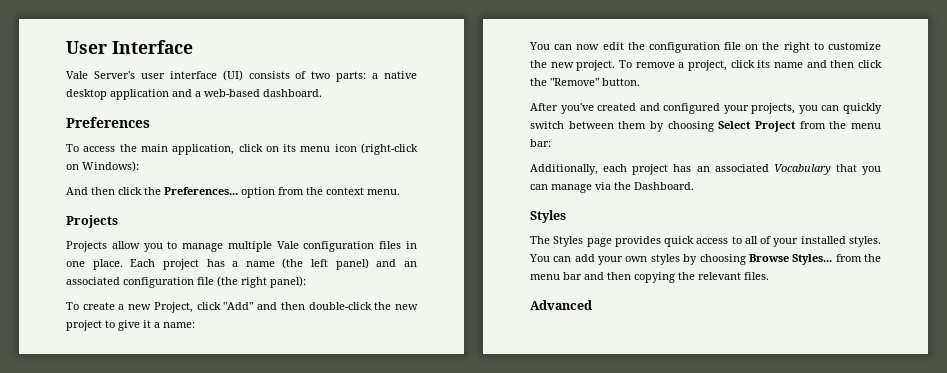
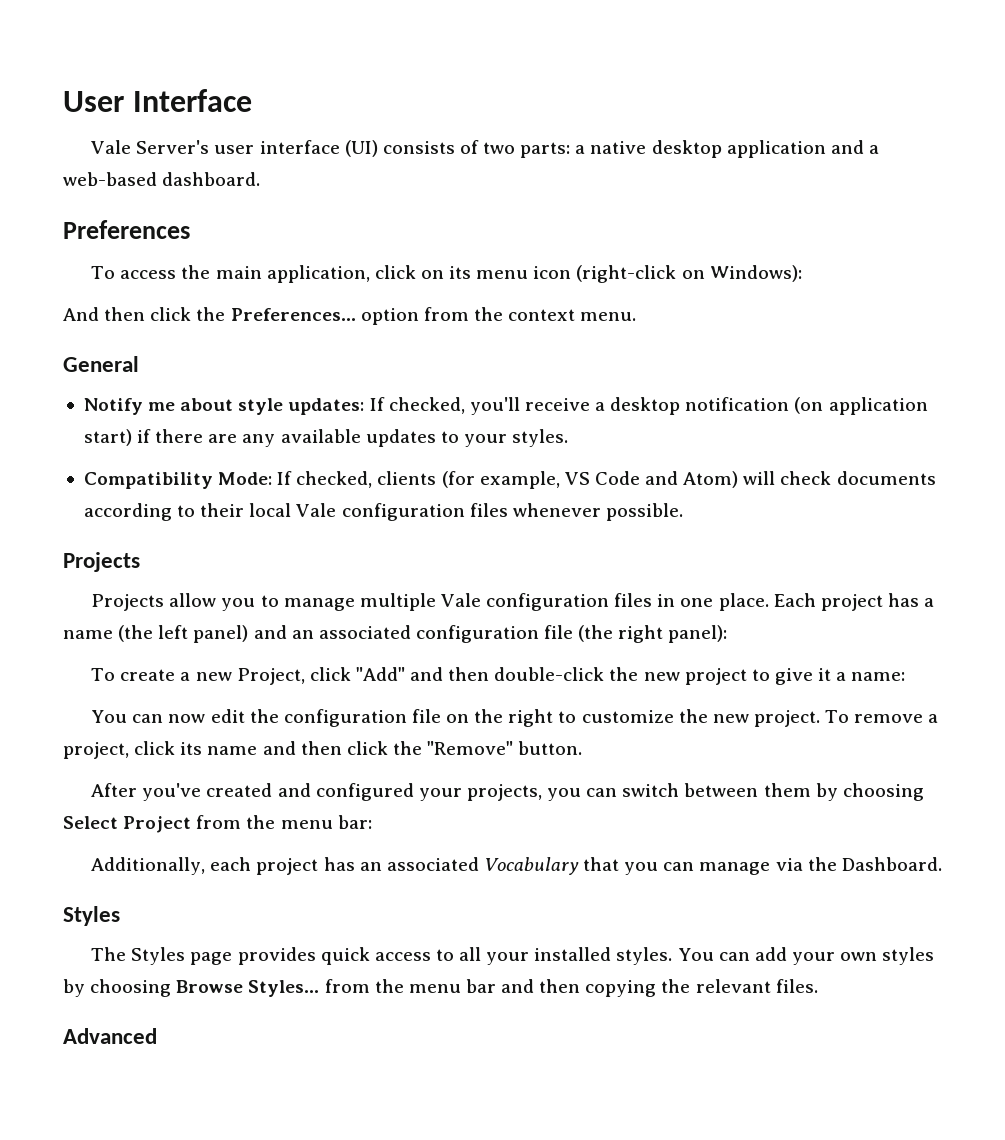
(400, 192) none -> [63,356,139,372] [83,397,928,415] [83,429,569,447] [83,471,936,489] [83,503,683,521] // General // Notify me about style updates: If checked, you'll receive a desktop notification (on application start) if there are any available updates to your styles. // Compatibility Mode: If checked, clients (for example, VS Code and Atom) will check documents according to their local Vale configuration files whenever possible.
[843,103,882,114] quickly -> (618, 792) none
[760,236,772,244] of -> (482, 954) none

